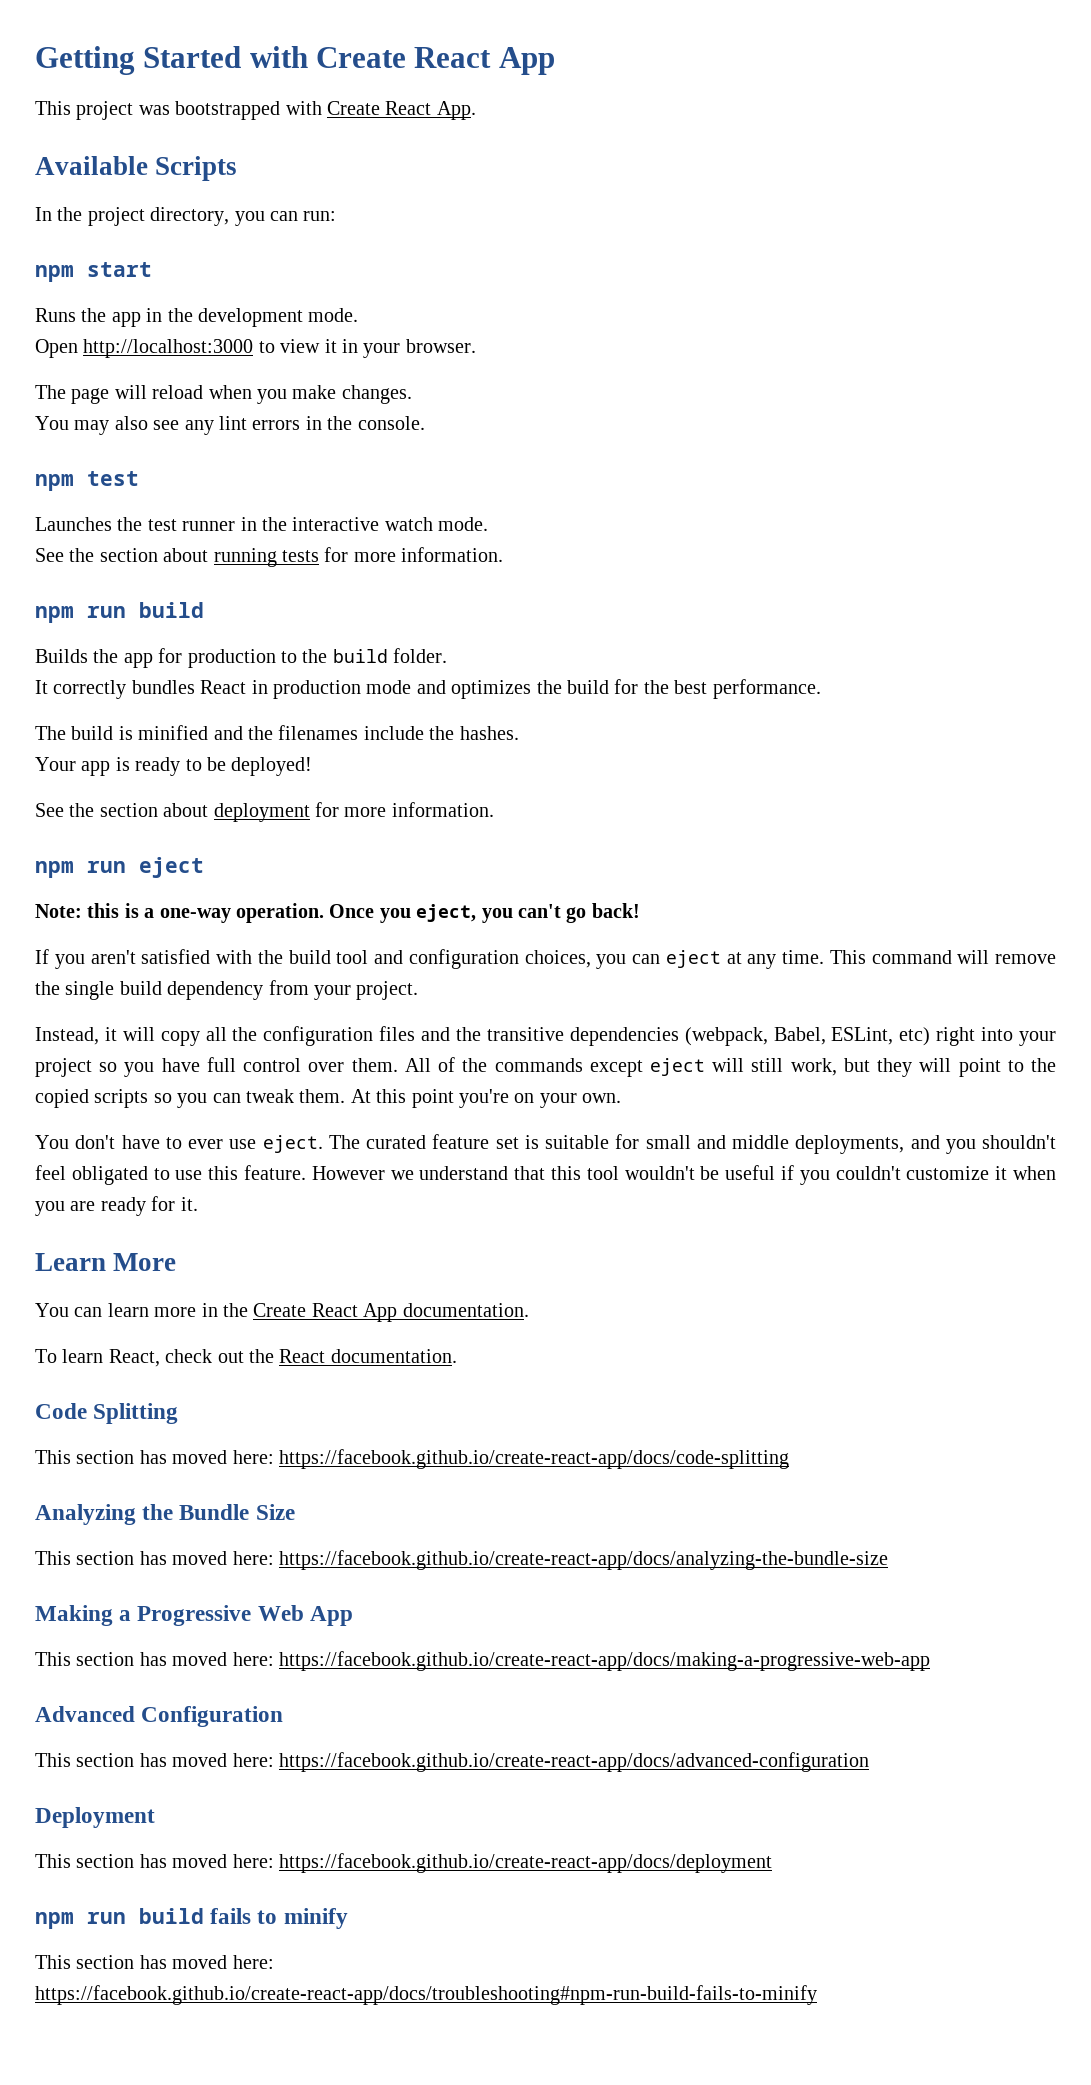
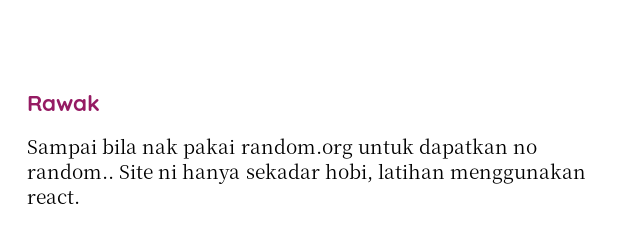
[35,46,555,75] [35,101,476,120] [35,156,238,181] [35,207,337,226] [35,262,152,282] [35,308,359,327] [35,339,476,358] [35,385,412,404] [35,416,425,435] [35,471,139,491] [35,517,489,531] [35,547,504,567] [35,602,204,623] [35,648,448,668] [35,679,821,699] [35,725,519,740] [35,757,313,776] [35,802,494,822] [35,857,204,878] [35,903,640,923] [35,949,1056,969] [35,980,419,1000] [35,1026,1057,1046] [35,1057,1057,1077] [35,1089,622,1108] [35,1134,1056,1154] [35,1165,1056,1185] [35,1196,198,1216] [35,1253,177,1271] [35,1303,529,1322] [35,1349,457,1367] [35,1403,179,1424] [35,1449,789,1469] [35,1504,295,1525] [35,1550,888,1570] [35,1605,353,1626] [35,1651,930,1671] [35,1706,284,1727] [35,1752,869,1772] [35,1807,155,1828] [35,1853,772,1873] [35,1908,348,1929] [35,1955,274,1969] [35,1985,817,2005] Getting Started with Create React App // This project was bootstrapped with Create React App. // Available Scripts // In the project directory, you can run: // npm start // Runs the app in the development mode. // Open http://localhost:3000 to view it in your browser. // The page will reload when you make changes. // You may also see any lint errors in the console. // npm test // Launches the test runner in the interactive watch mode. // See the section about running tests for more information. // npm run build // Builds the app for production to the build folder. // It correctly bundles React in production mode and optimizes the build for the best performance. // The build is minified and the filenames include the hashes. // Your app is ready to be deployed! // See the section about deployment for more information. // npm run eject // Note: this is a one-way operation. Once you eject, you can't go back! // If you aren't satisfied with the build tool and configuration choices, you can eject at any time. This command will remove the single build dependency from your project. // Instead, it will copy all the configuration files and the transitive dependencies (webpack, Babel, ESLint, etc) right into your project so you have full control over them. All of the commands except eject will still work, but they will point to the copied scripts so you can tweak them. At this point you're on your own. // You don't have to ever use eject. The curated feature set is suitable for small and middle deployments, and you shouldn't feel obligated to use this feature. However we understand that this tool wouldn't be useful if you couldn't customize it when you are ready for it. // Learn More // You can learn more in the Create React App documentation. // To learn React, check out the React documentation. // Code Splitting // This section has moved here: https://facebook.github.io/create-react-app/docs/code-splitting // Analyzing the Bundle Size // This section has moved here: https://facebook.github.io/create-react-app/docs/analyzing-the-bundle-size // Making a Progressive Web App // This section has moved here: https://facebook.github.io/create-react-app/docs/making-a-progressive-web-app // Advanced Configuration // This section has moved here: https://facebook.github.io/create-react-app/docs/advanced-configuration // Deployment // This section has moved here: https://facebook.github.io/create-react-app/docs/deployment // npm run build fails to minify // This section has moved here: https://facebook.github.io/create-react-app/docs/troubleshooting#npm-run-build-fails-to-minify -> [27,95,100,111] [27,138,537,159] [27,163,586,184] [27,191,80,204] Rawak // Sampai bila nak pakai random.org untuk dapatkan no random.. Site ni hanya sekadar hobi, latihan menggunakan react.

